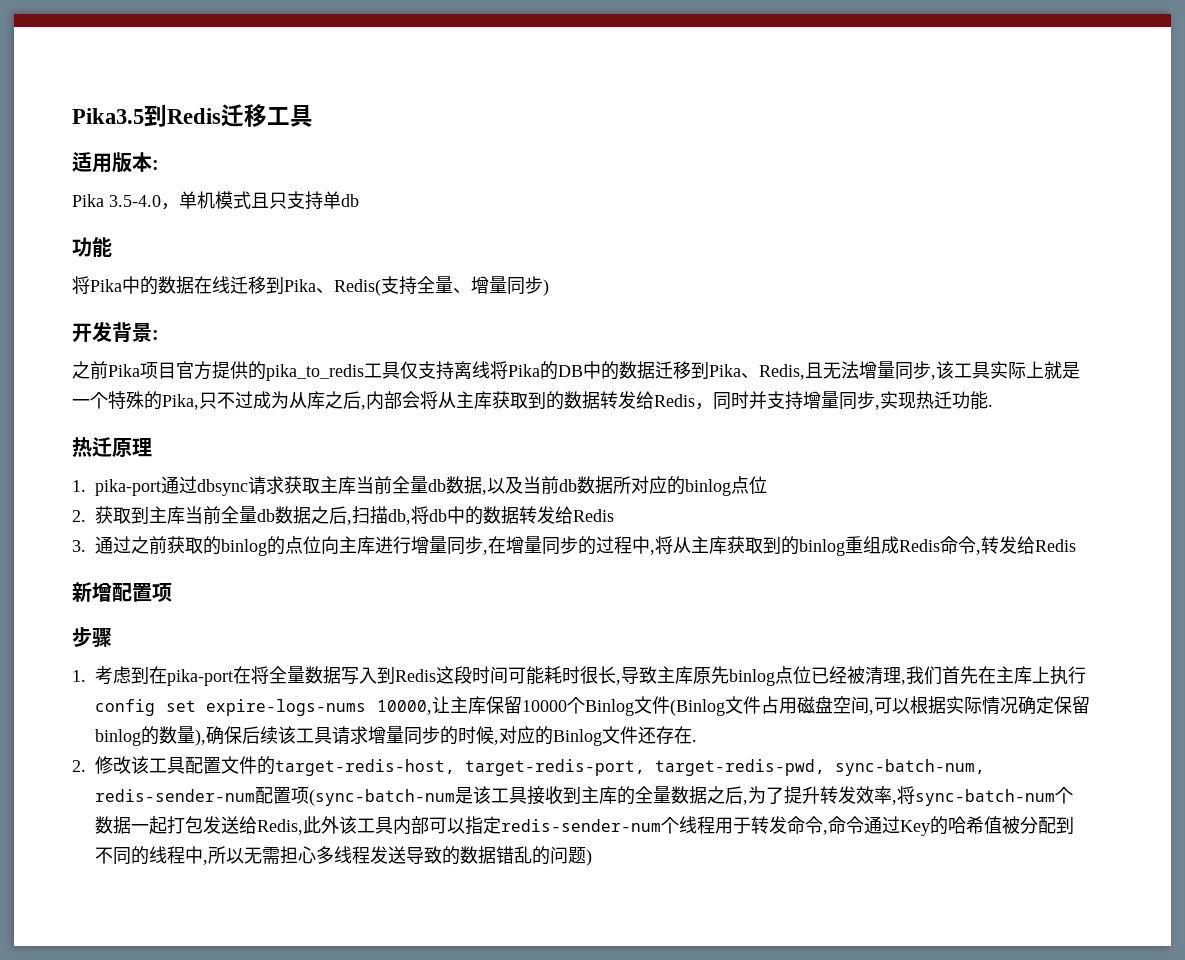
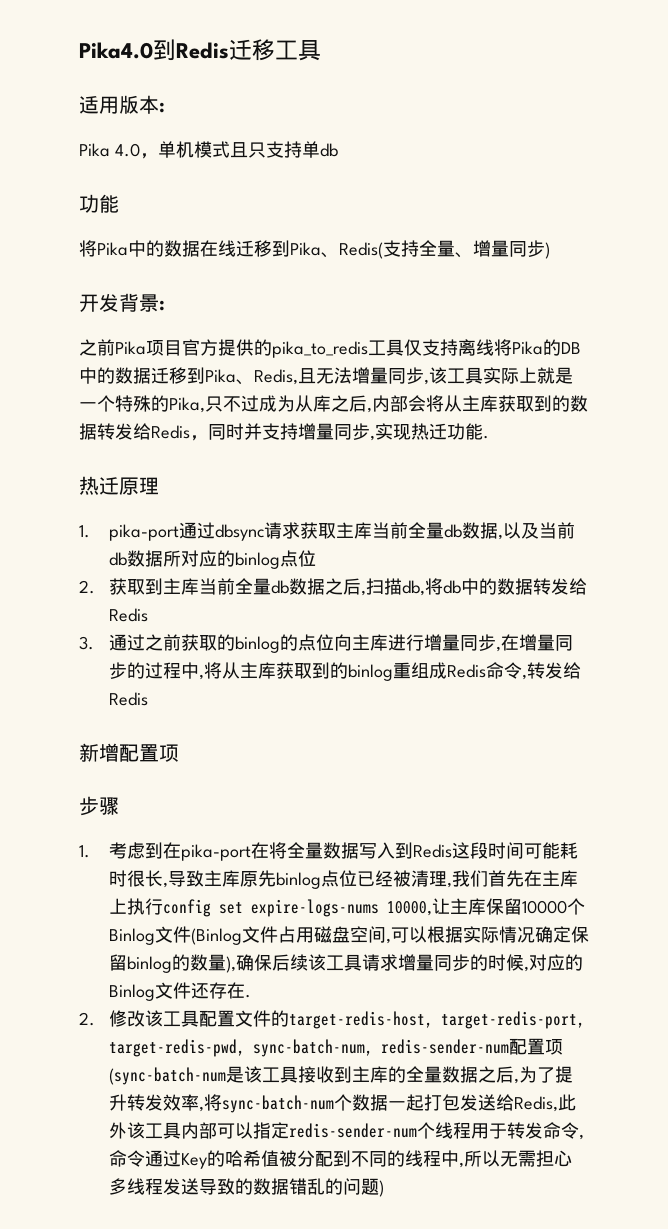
[72,108,144,124] Pika3.5 -> [79,42,153,59] Pika4.0
[109,195,161,207] 3.5-4.0 -> [114,143,140,157] 4.0

